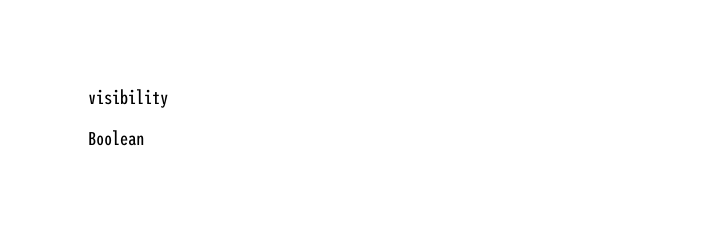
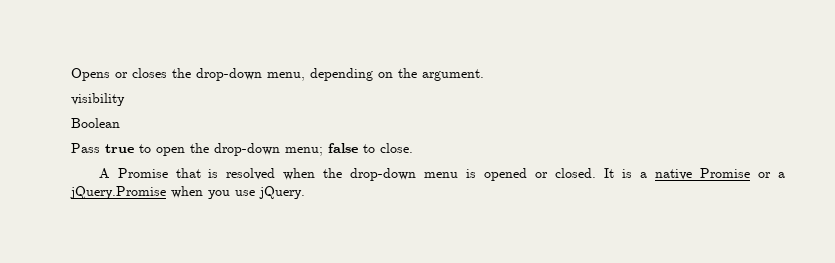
[88,89,168,108] [88,130,144,146] visibility // Boolean -> [71,68,484,81] [71,93,125,106] [71,118,120,128] [71,143,413,156] [98,168,785,181] [70,186,305,199] Opens or closes the drop-down menu, depending on the argument. // visibility // Boolean // Pass true to open the drop-down menu; false to close. // A Promise that is resolved when the drop-down menu is opened or closed. It is a native Promise or a jQuery.Promise when you use jQuery.

